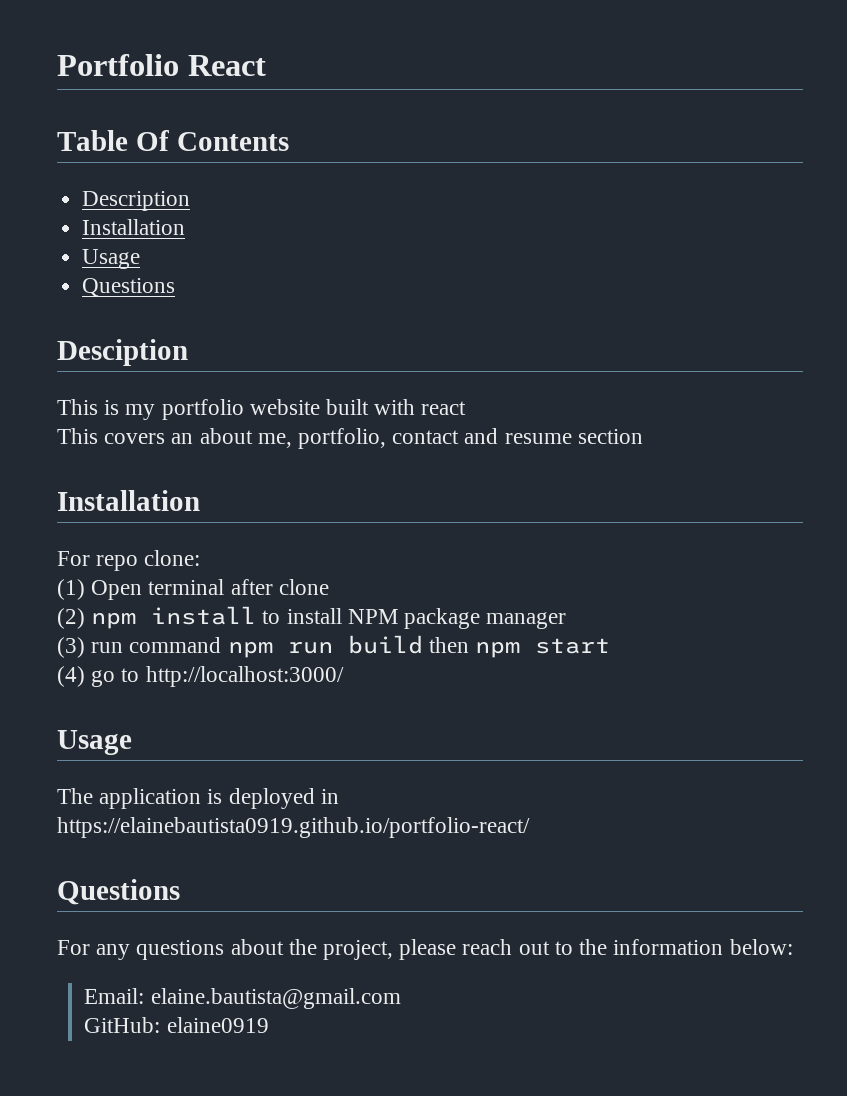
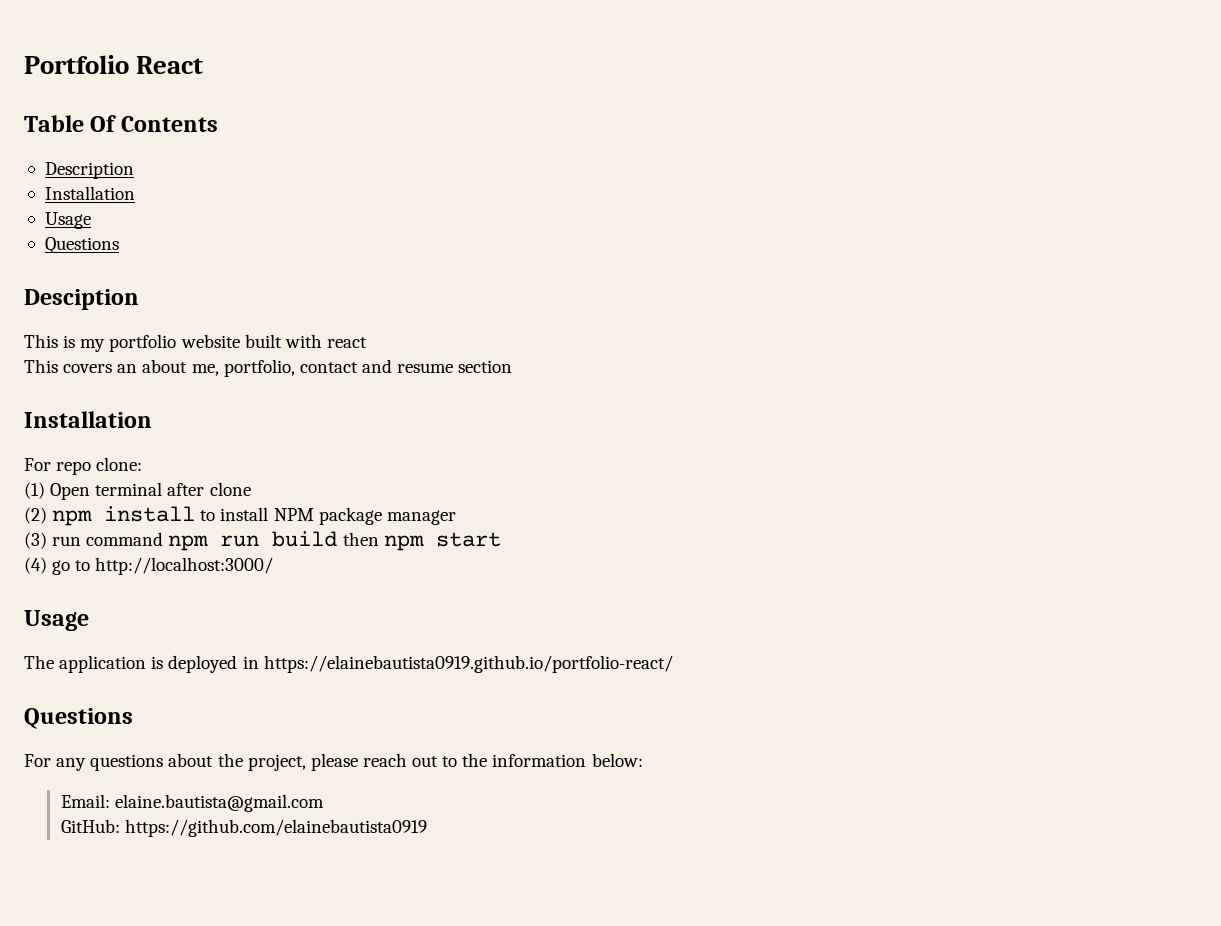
[166,1017,269,1033] elaine0919 -> [124,819,427,837] https://github.com/elainebautista0919

